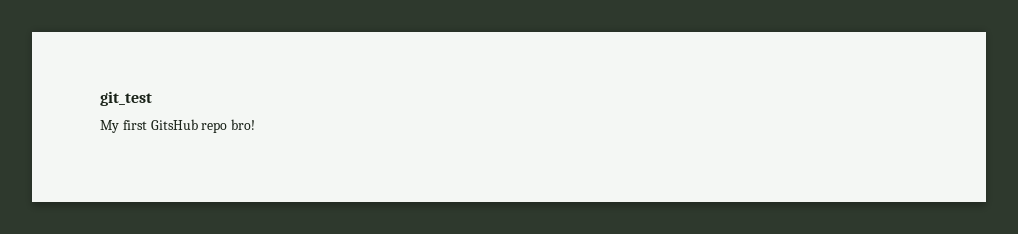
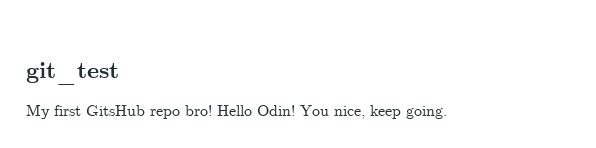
(256, 124) none -> [217,105,447,119] Hello Odin! You nice, keep going.

